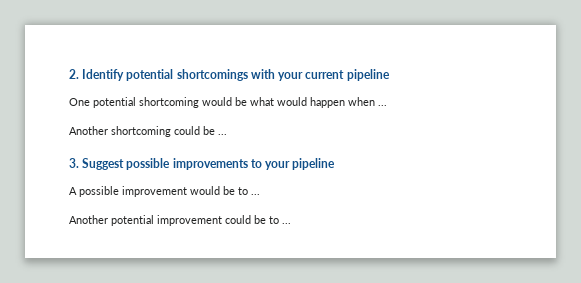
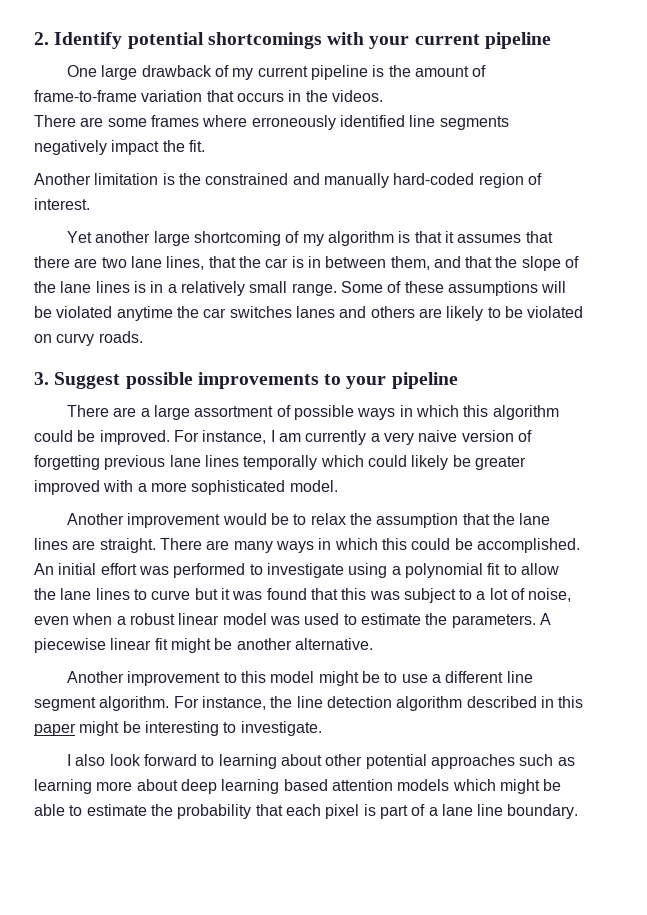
[93,97,387,108] [69,126,227,137] potential shortcoming would be what would happen when ... // Another shortcoming could be ... -> [101,65,487,80] [34,90,383,102] [34,115,509,130] [34,140,205,155] [34,173,542,188] [34,198,90,210] [67,231,553,246] [34,256,580,271] [34,281,567,296] [34,306,584,321] [34,331,143,346] large drawback of my current pipeline is the amount of frame-to-frame variation that occurs in the videos. // There are some frames where erroneously identified line segments negatively impact the fit. // Another limitation is the constrained and manually hard-coded region of interest. // Yet another large shortcoming of my algorithm is that it assumes that there are two lane lines, that the car is in between them, and that the slope of the lane lines is in a relatively small range. Some of these assumptions will be violated anytime the car switches lanes and others are likely to be violated on curvy roads.
[69,186,260,197] [69,215,291,226] A possible improvement would be to ... // Another potential improvement could be to ... -> [67,405,559,420] [34,430,532,445] [34,455,526,470] [34,480,338,495] [67,513,551,528] [34,538,580,553] [34,563,559,578] [34,588,572,603] [34,613,551,628] [34,638,373,653] [67,671,533,686] [34,696,584,711] [34,721,322,736] [67,754,575,769] [34,779,562,794] [34,804,579,819] There are a large assortment of possible ways in which this algorithm could be improved. For instance, I am currently a very naive version of forgetting previous lane lines temporally which could likely be greater improved with a more sophisticated model. // Another improvement would be to relax the assumption that the lane lines are straight. There are many ways in which this could be accomplished. An initial effort was performed to investigate using a polynomial fit to allow the lane lines to curve but it was found that this was subject to a lot of noise, even when a robust linear model was used to estimate the parameters. A piecewise linear fit might be another alternative. // Another improvement to this model might be to use a different line segment algorithm. For instance, the line detection algorithm described in this paper might be interesting to investigate. // I also look forward to learning about other potential approaches such as learning more about deep learning based attention models which might be able to estimate the probability that each pixel is part of a lane line boundary.

